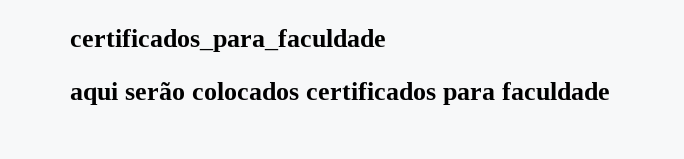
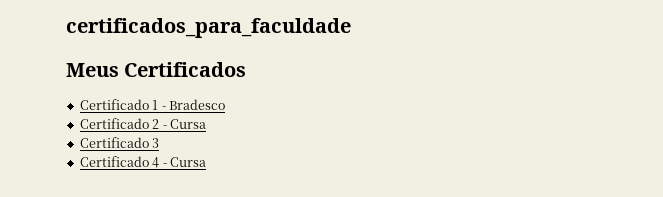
[70,82,611,105] aqui serão colocados certificados para faculdade -> [66,62,247,77] [79,99,225,110] [79,118,206,129] [79,137,160,148] [79,156,206,168] Meus Certificados // Certificado 1 - Bradesco // Certificado 2 - Cursa // Certificado 3 // Certificado 4 - Cursa

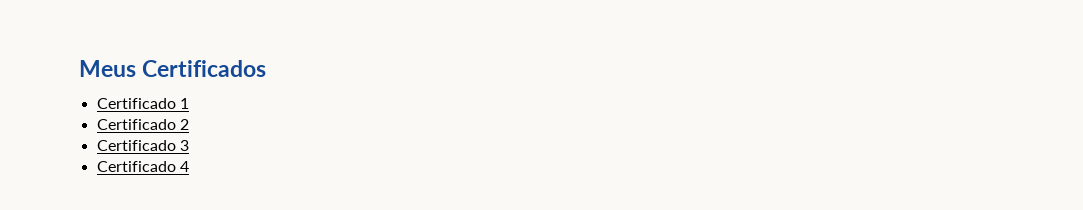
[66,18,351,38] certificados_para_faculdade // -> (79, 68) none
[161,99,225,110] - Bradesco -> (189, 103) none
[162,119,206,129] - Cursa -> (189, 124) none
[162,157,206,167] - Cursa -> (189, 166) none

